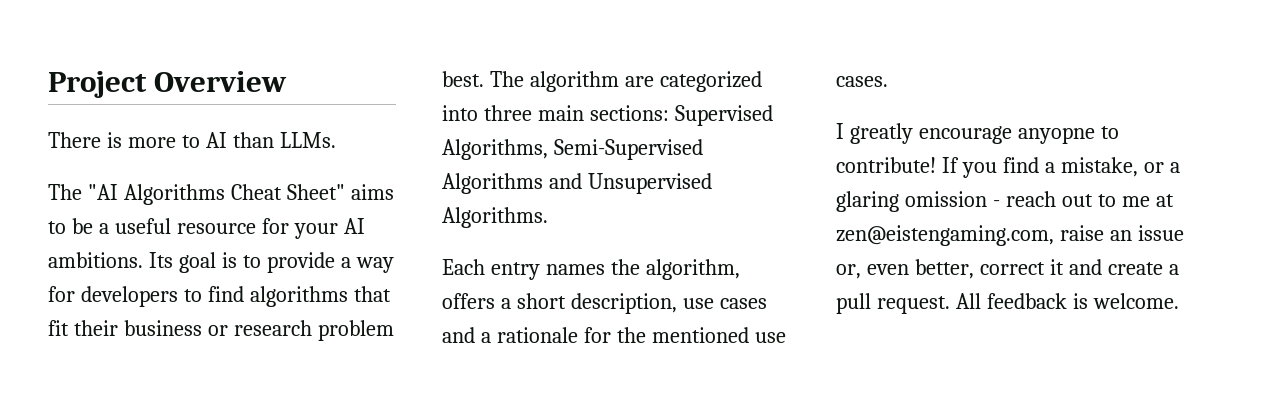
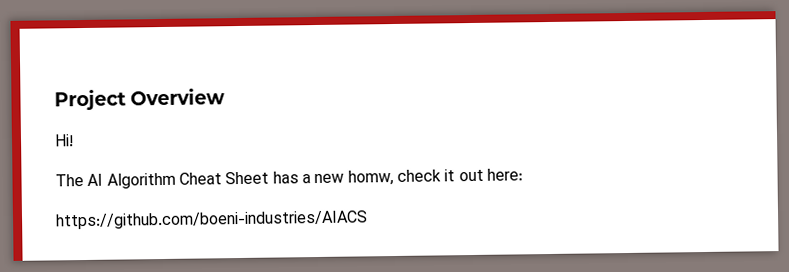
[48,132,336,148] [48,184,394,205] [48,218,365,239] [48,252,394,273] [48,286,391,307] [48,320,394,341] [442,71,762,92] [442,105,773,126] [442,139,703,160] [442,173,712,194] [442,207,548,228] [442,259,740,280] [442,293,767,314] [442,327,786,343] [836,76,888,87] [836,123,1119,144] [836,157,1180,178] [836,191,1174,212] [836,225,1184,246] [836,259,1179,279] [836,293,1179,314] There is more to AI than LLMs. // The "AI Algorithms Cheat Sheet" aims to be a useful resource for your AI ambitions. Its goal is to provide a way for developers to find algorithms that fit their business or research problem best. The algorithm are categorized into three main sections: Supervised Algorithms, Semi-Supervised Algorithms and Unsupervised Algorithms. // Each entry names the algorithm, offers a short description, use cases and a rationale for the mentioned use cases. // I greatly encourage anyopne to contribute! If you find a mistake, or a glaring omission - reach out to me at zen@eistengaming.com, raise an issue or, even better, correct it and create a pull request. All feedback is welcome. -> [54,134,74,147] [55,168,523,189] [55,210,368,230] Hi! // The AI Algorithm Cheat Sheet has a new homw, check it out here: // https://github.com/boeni-industries/AIACS

